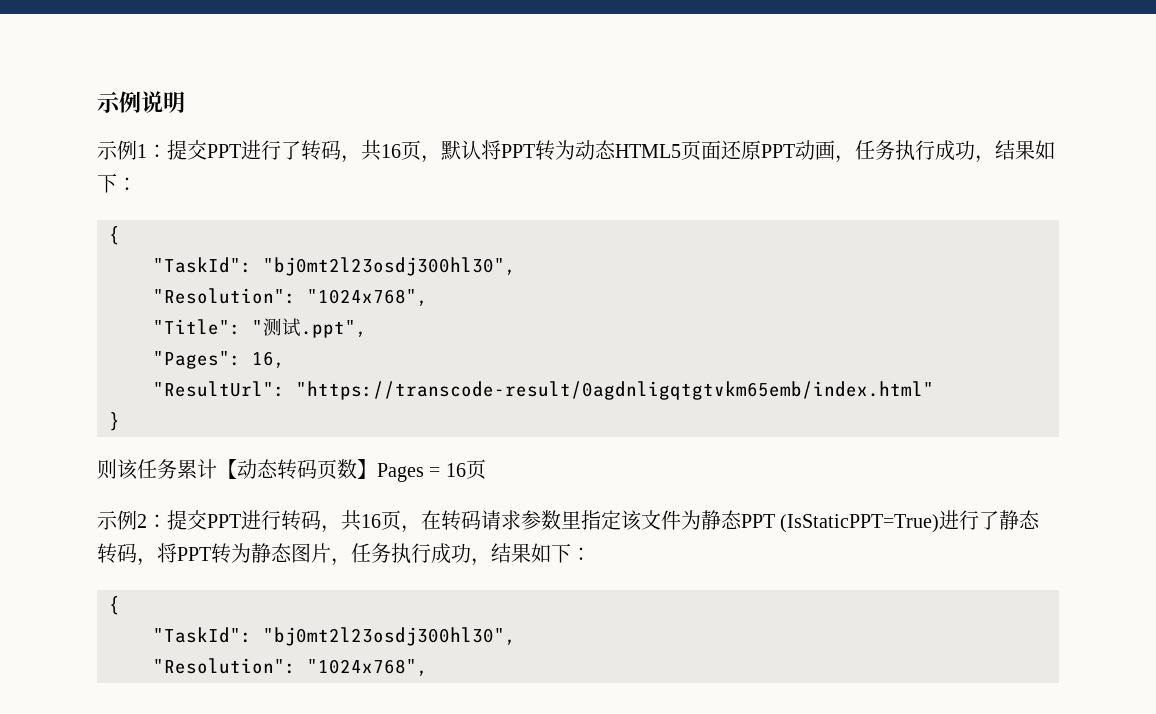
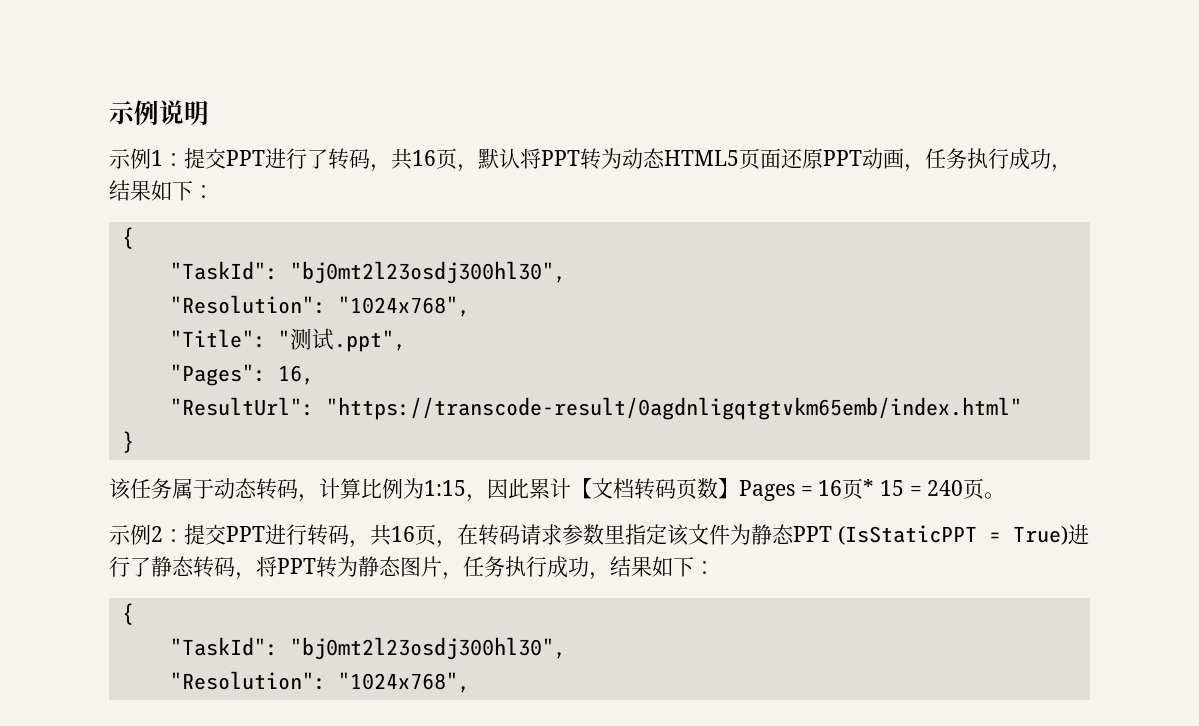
[97,459,278,480] 则该任务累计【动态 -> [109,478,634,502] 该任务属于动态转码，计算比例为1:15，因此累计【文档
(486, 469) none -> [863,478,1006,499] * 15 = 240页。
[780,514,940,533] (IsStaticPPT=True) -> [837,525,1068,545] (IsStaticPPT = True)

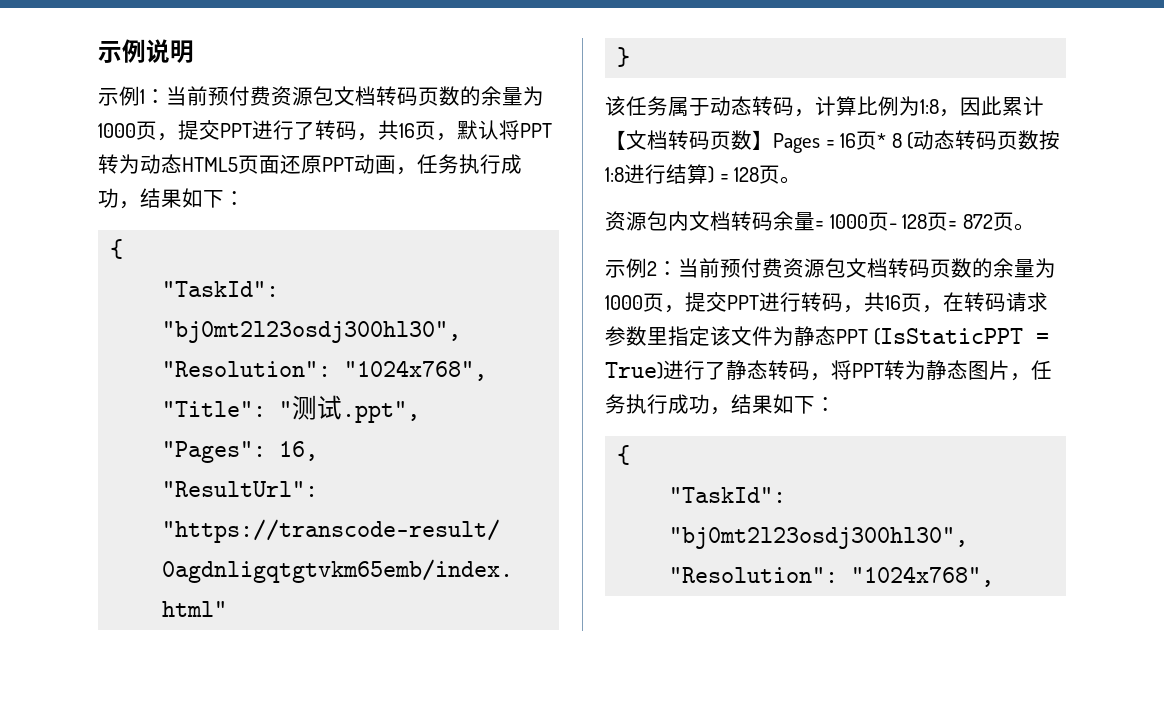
(184, 159) none -> [166,86,544,106] [98,121,178,141] 当前预付费资源包文档转码页数的余量为1000页，
[424,480,466,496] 1:15 -> [920,99,939,114] 1:8
[880,478,1006,499] [109,524,184,545] 15 = 240页。 // 示例2： -> [891,130,1061,150] [605,164,802,184] [605,211,1035,231] [605,258,1056,278] [605,293,685,313] 8 (动态转码页数按1:8进行结算) = 128页。 // 资源包内文档转码余量= 1000页- 128页= 872页。 // 示例2：当前预付费资源包文档转码页数的余量为1000页，

